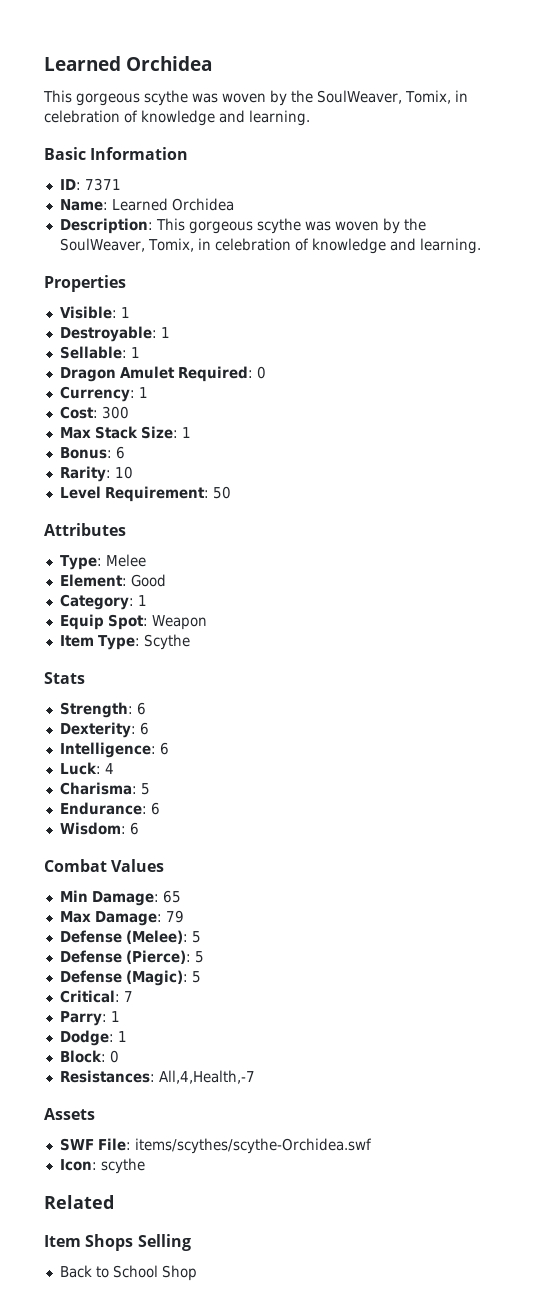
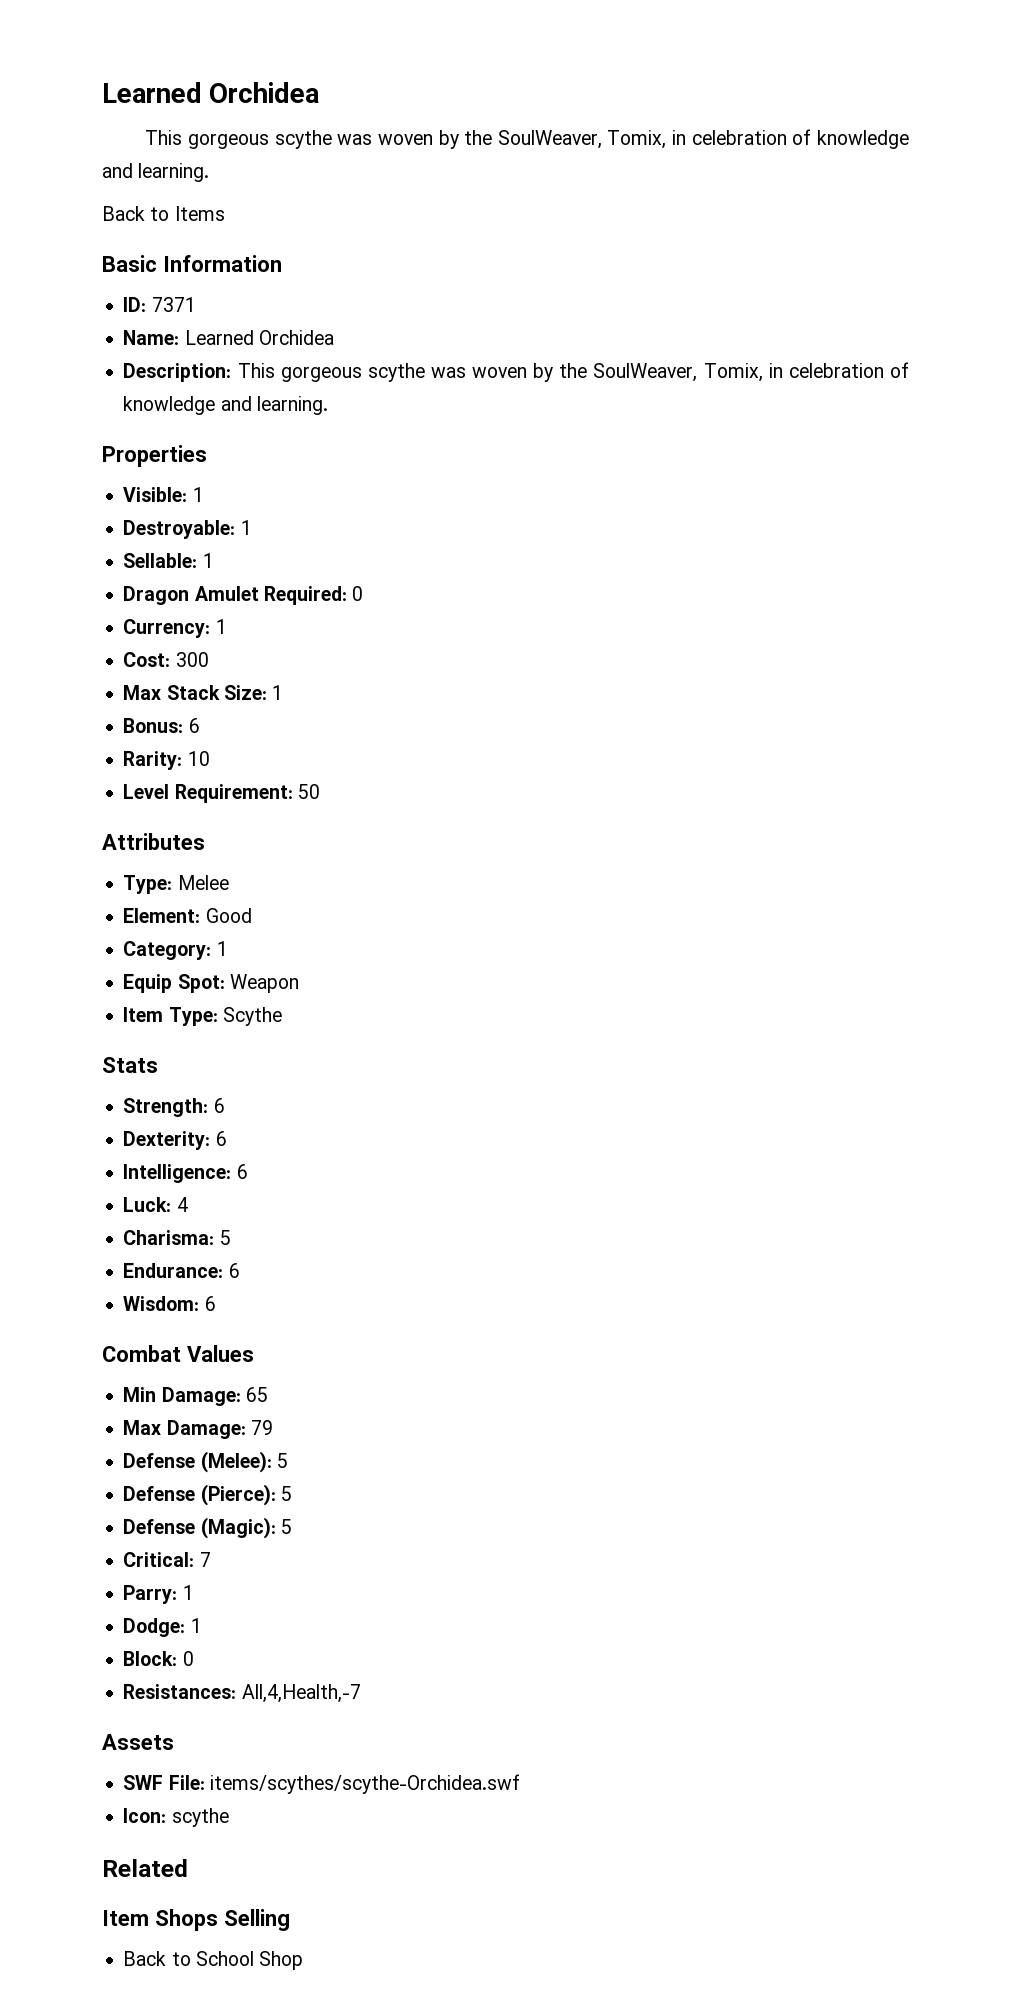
(310, 118) none -> [102,206,225,221] // Back to Items

